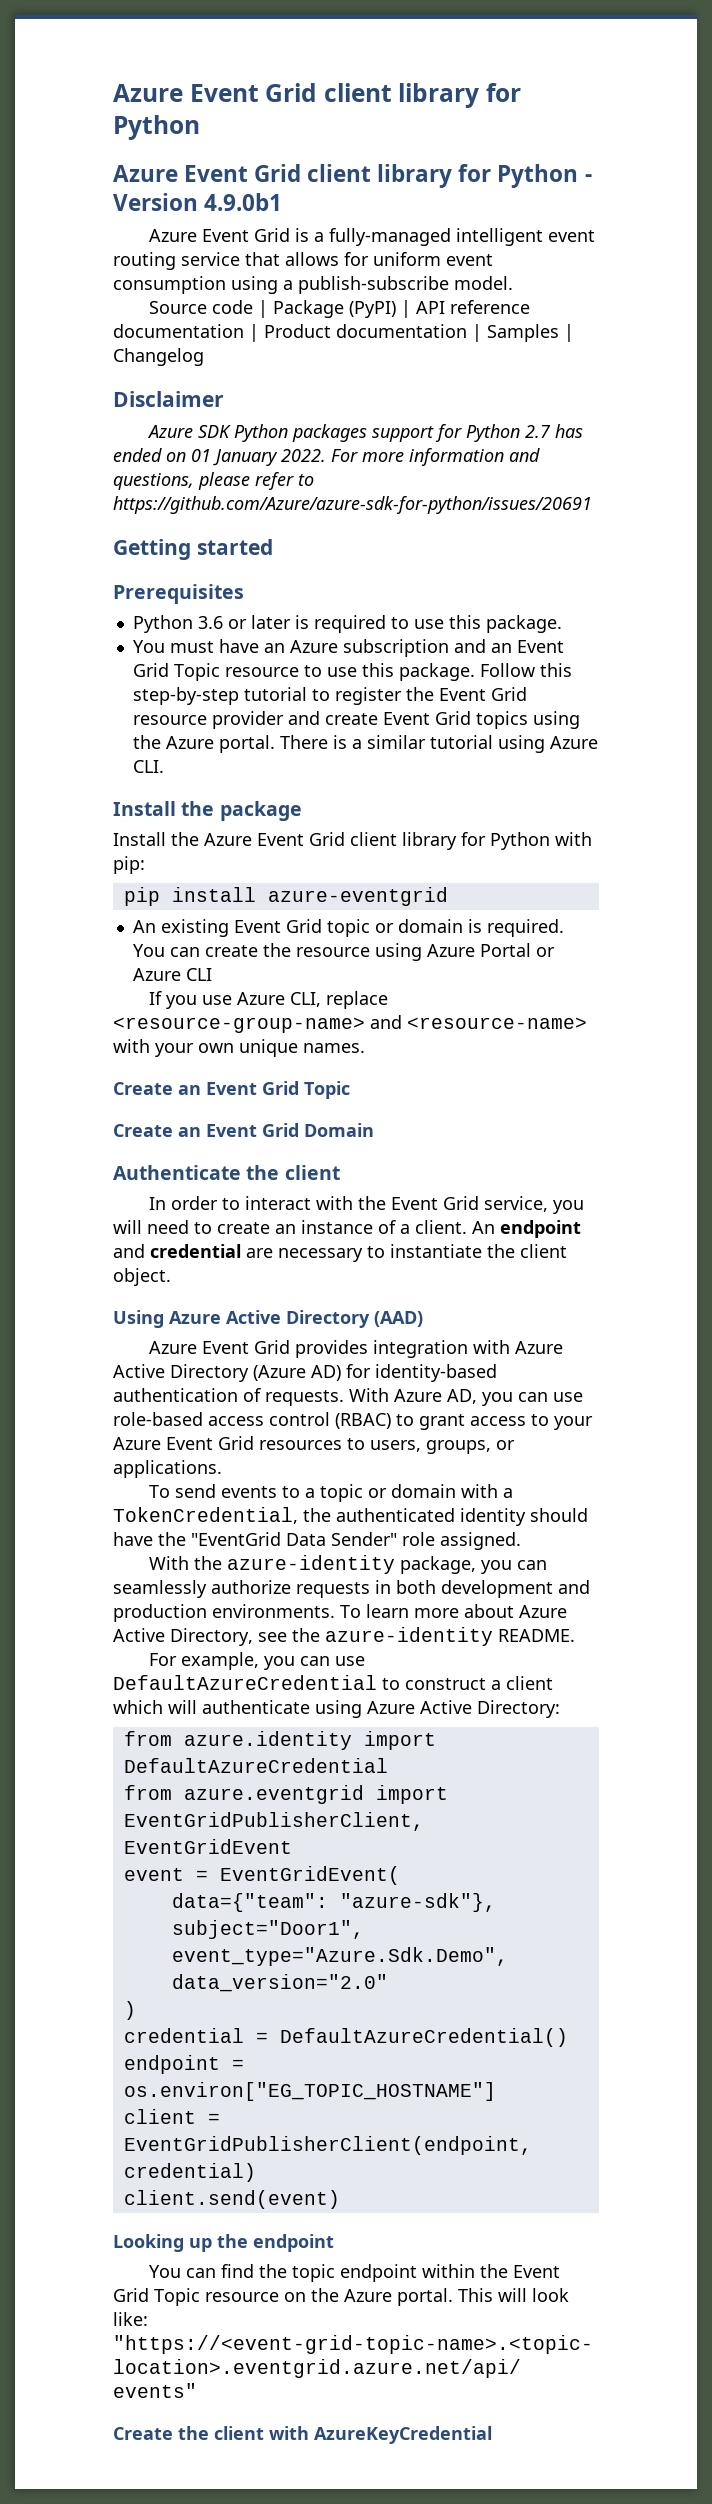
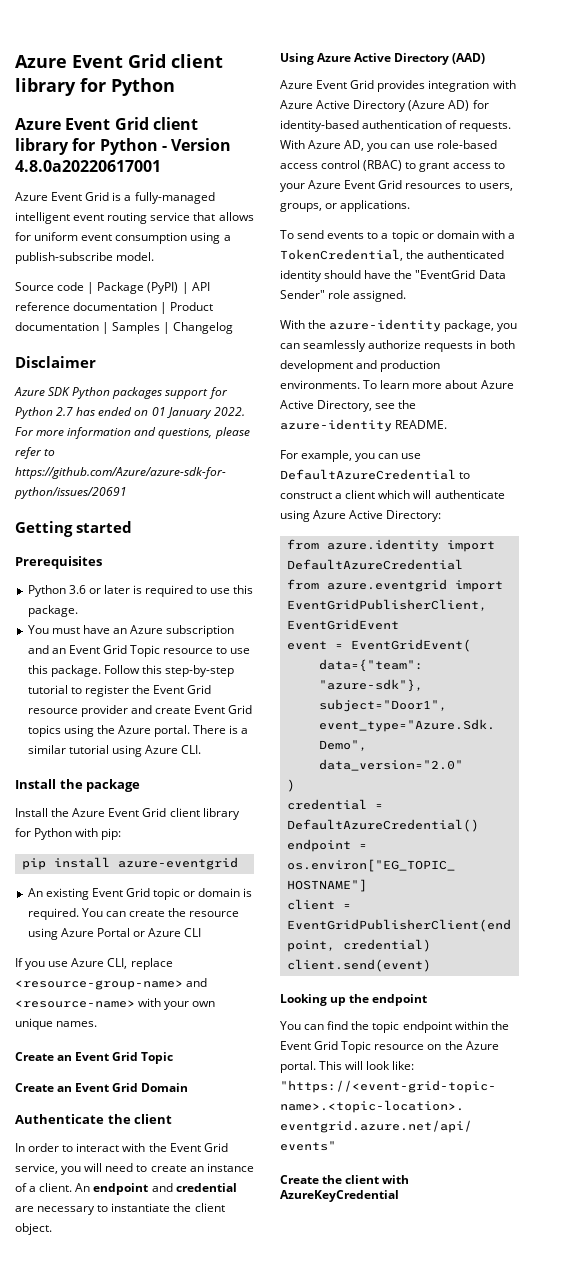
[204,193,283,211] 4.9.0b1 -> [15,160,161,172] 4.8.0a20220617001

